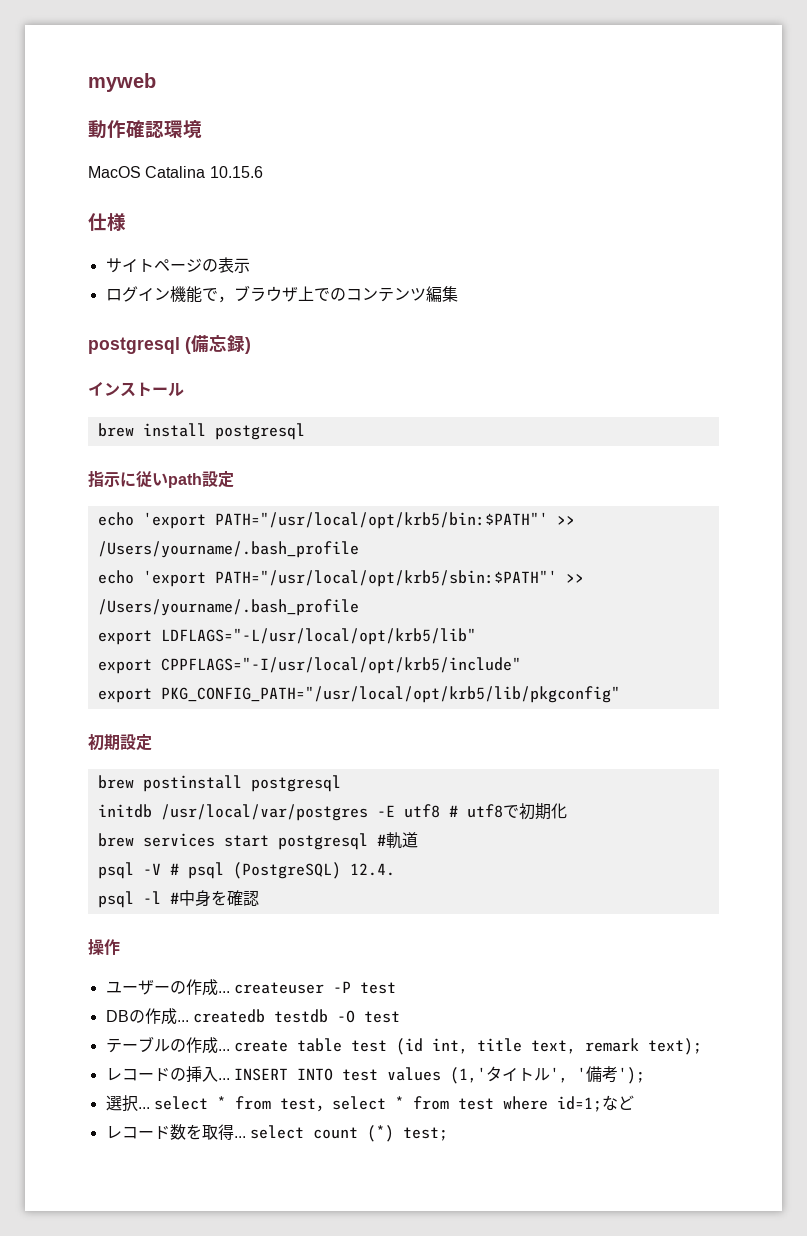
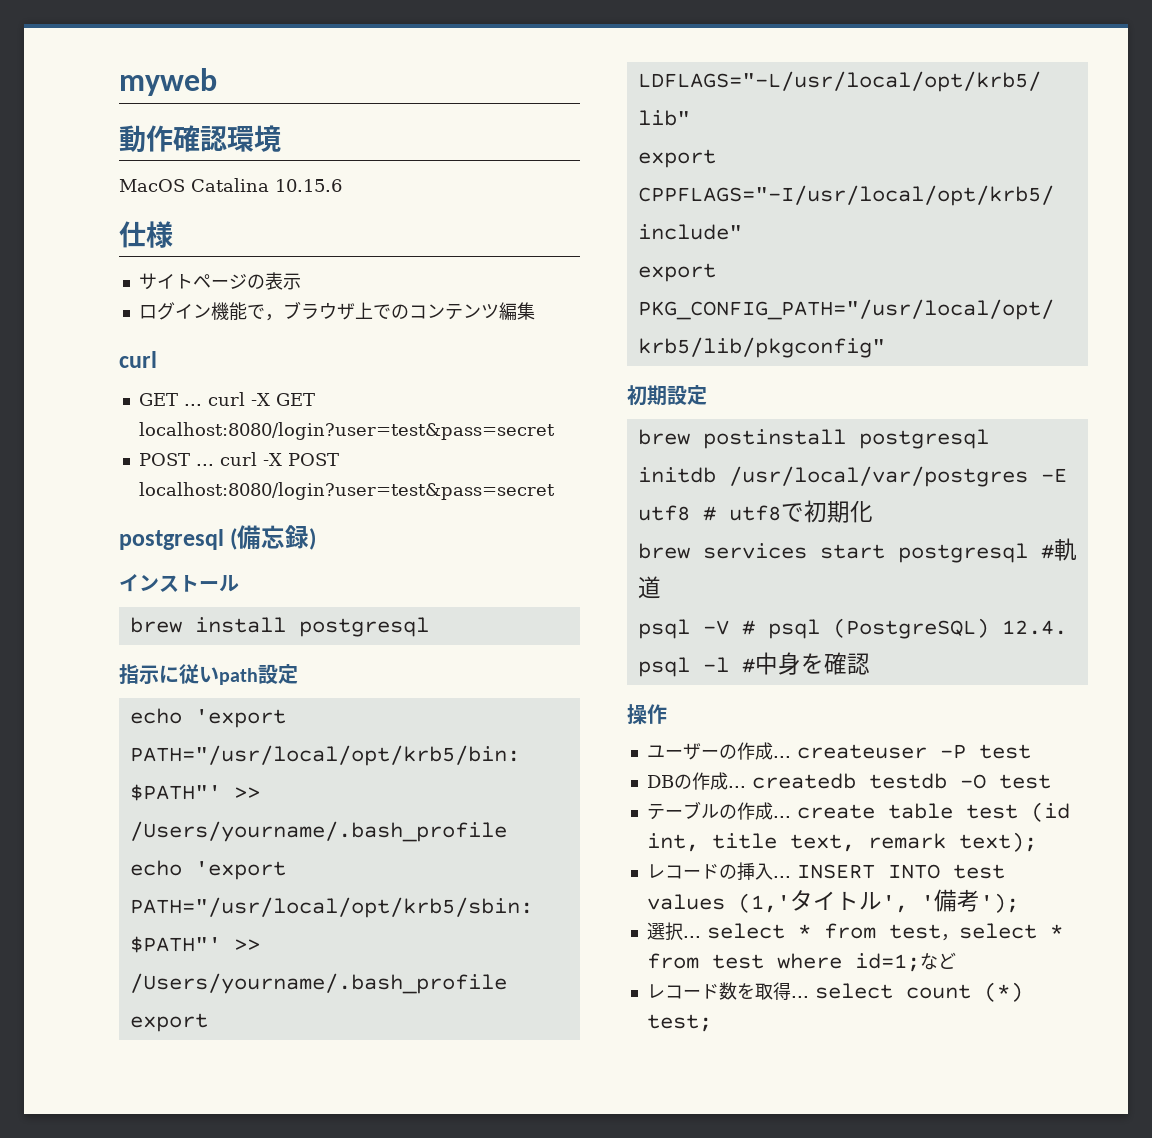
(458, 294) none -> [119,351,157,368] [138,392,315,406] [138,422,555,440] [138,452,339,466] [138,482,555,500] // curl // GET ... curl -X GET localhost:8080/login?user=test&pass=secret // POST ... curl -X POST localhost:8080/login?user=test&pass=secret

